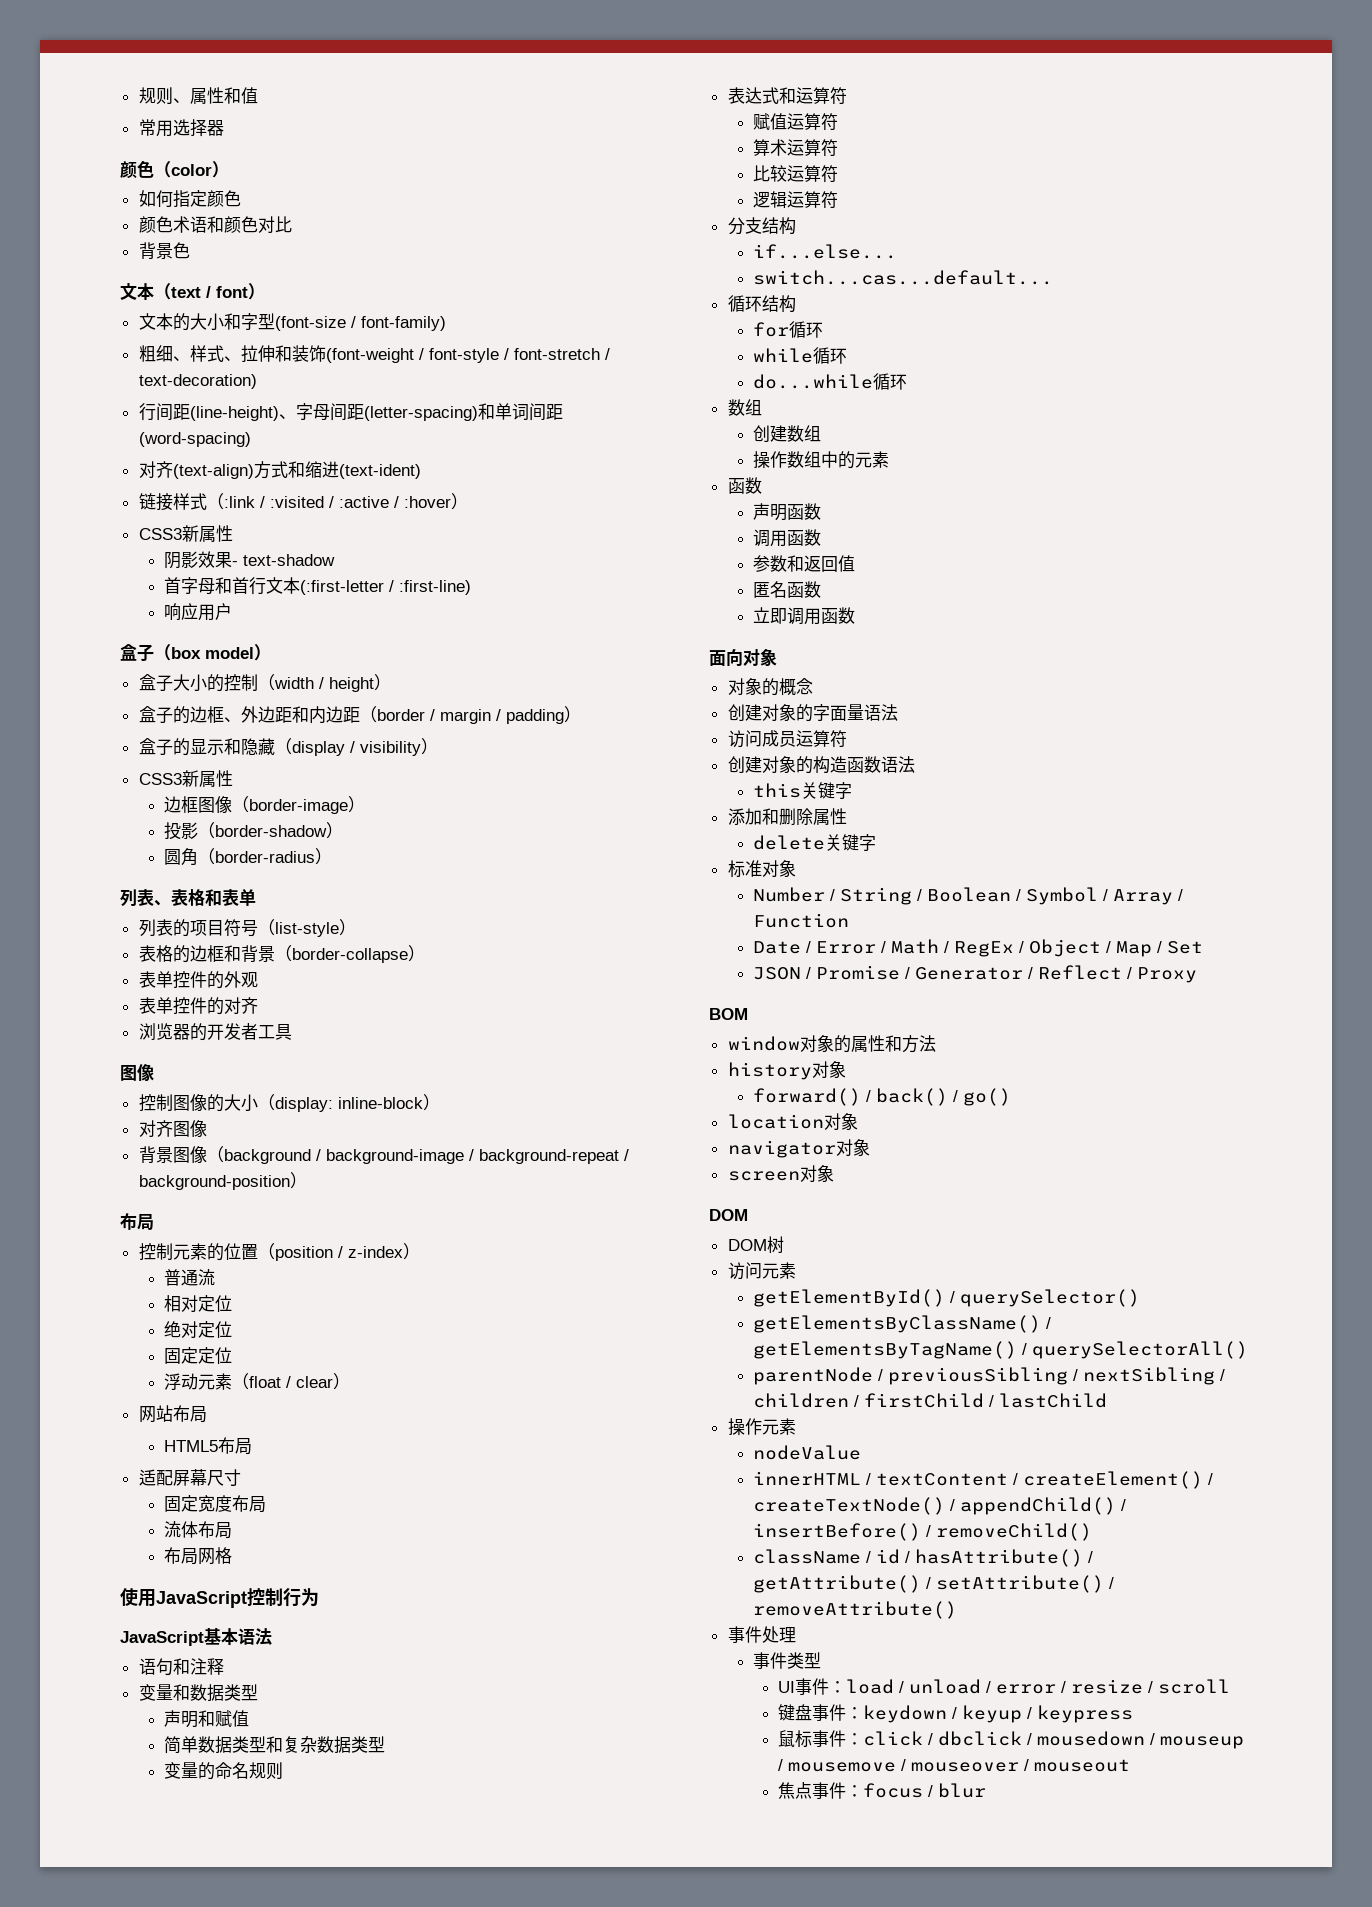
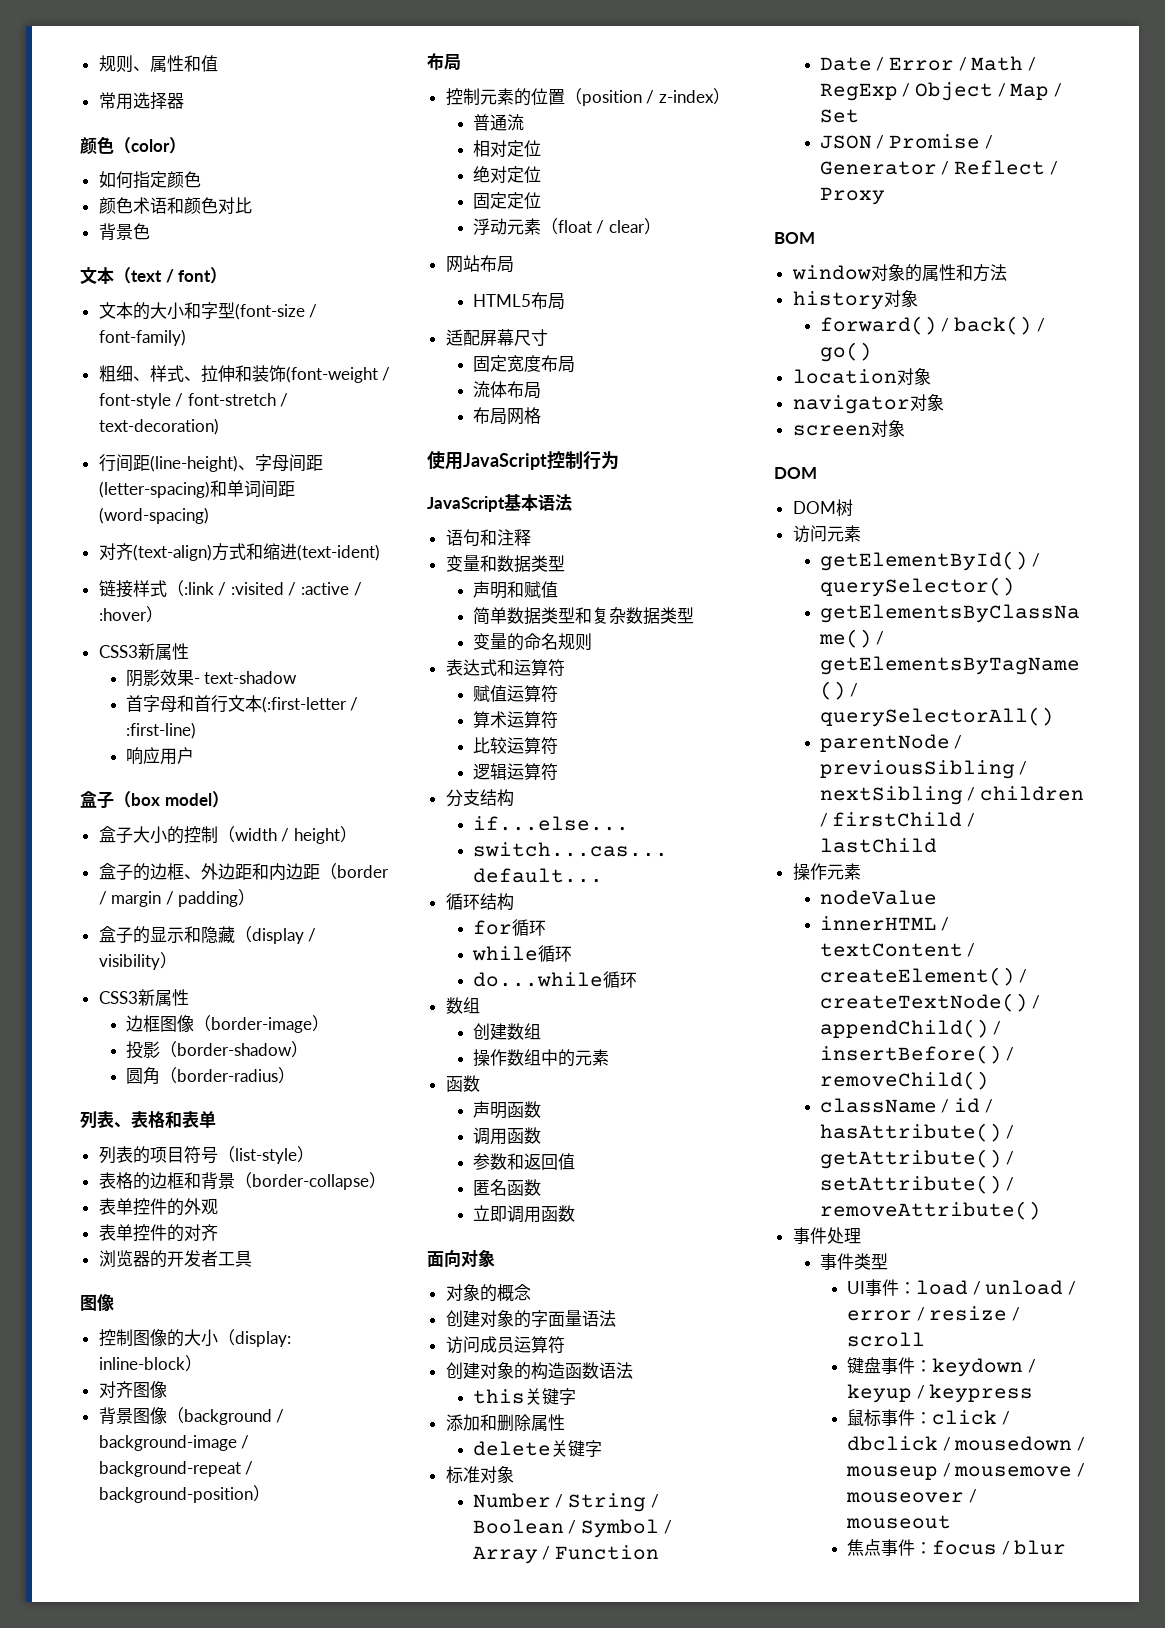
[954,941,1015,957] RegEx -> [819,83,898,101] RegExp

